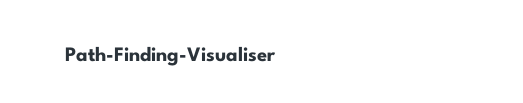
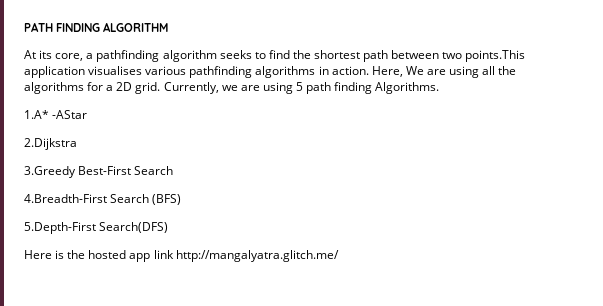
[65,46,276,66] Path-Finding-Visualiser -> [24,22,169,32] [24,50,526,62] [24,66,517,78] [24,82,440,94] [24,110,88,119] [24,138,77,150] [24,166,174,178] [24,194,182,205] [24,222,169,234] [24,250,339,262] PATH FINDING ALGORITHM // At its core, a pathfinding algorithm seeks to find the shortest path between two points.This application visualises various pathfinding algorithms in action. Here, We are using all the algorithms for a 2D grid. Currently, we are using 5 path finding Algorithms. // 1.A* -AStar // 2.Dijkstra // 3.Greedy Best-First Search // 4.Breadth-First Search (BFS) // 5.Depth-First Search(DFS) // Here is the hosted app link http://mangalyatra.glitch.me/

